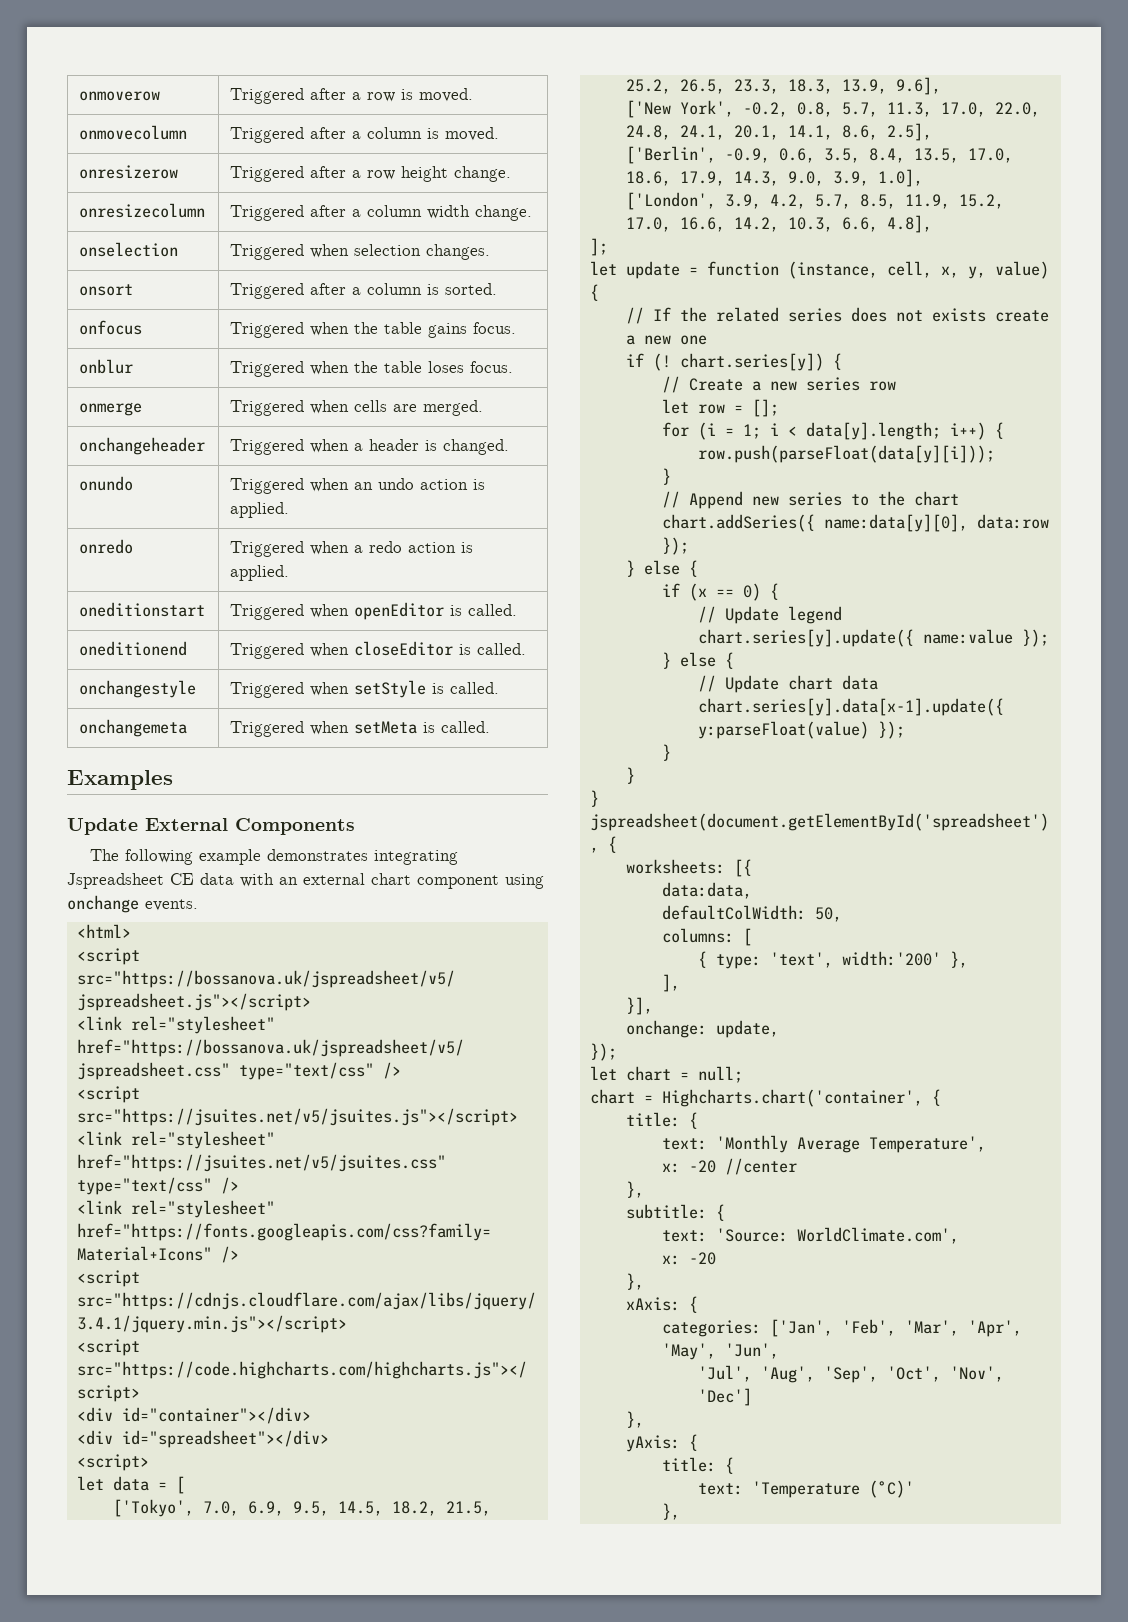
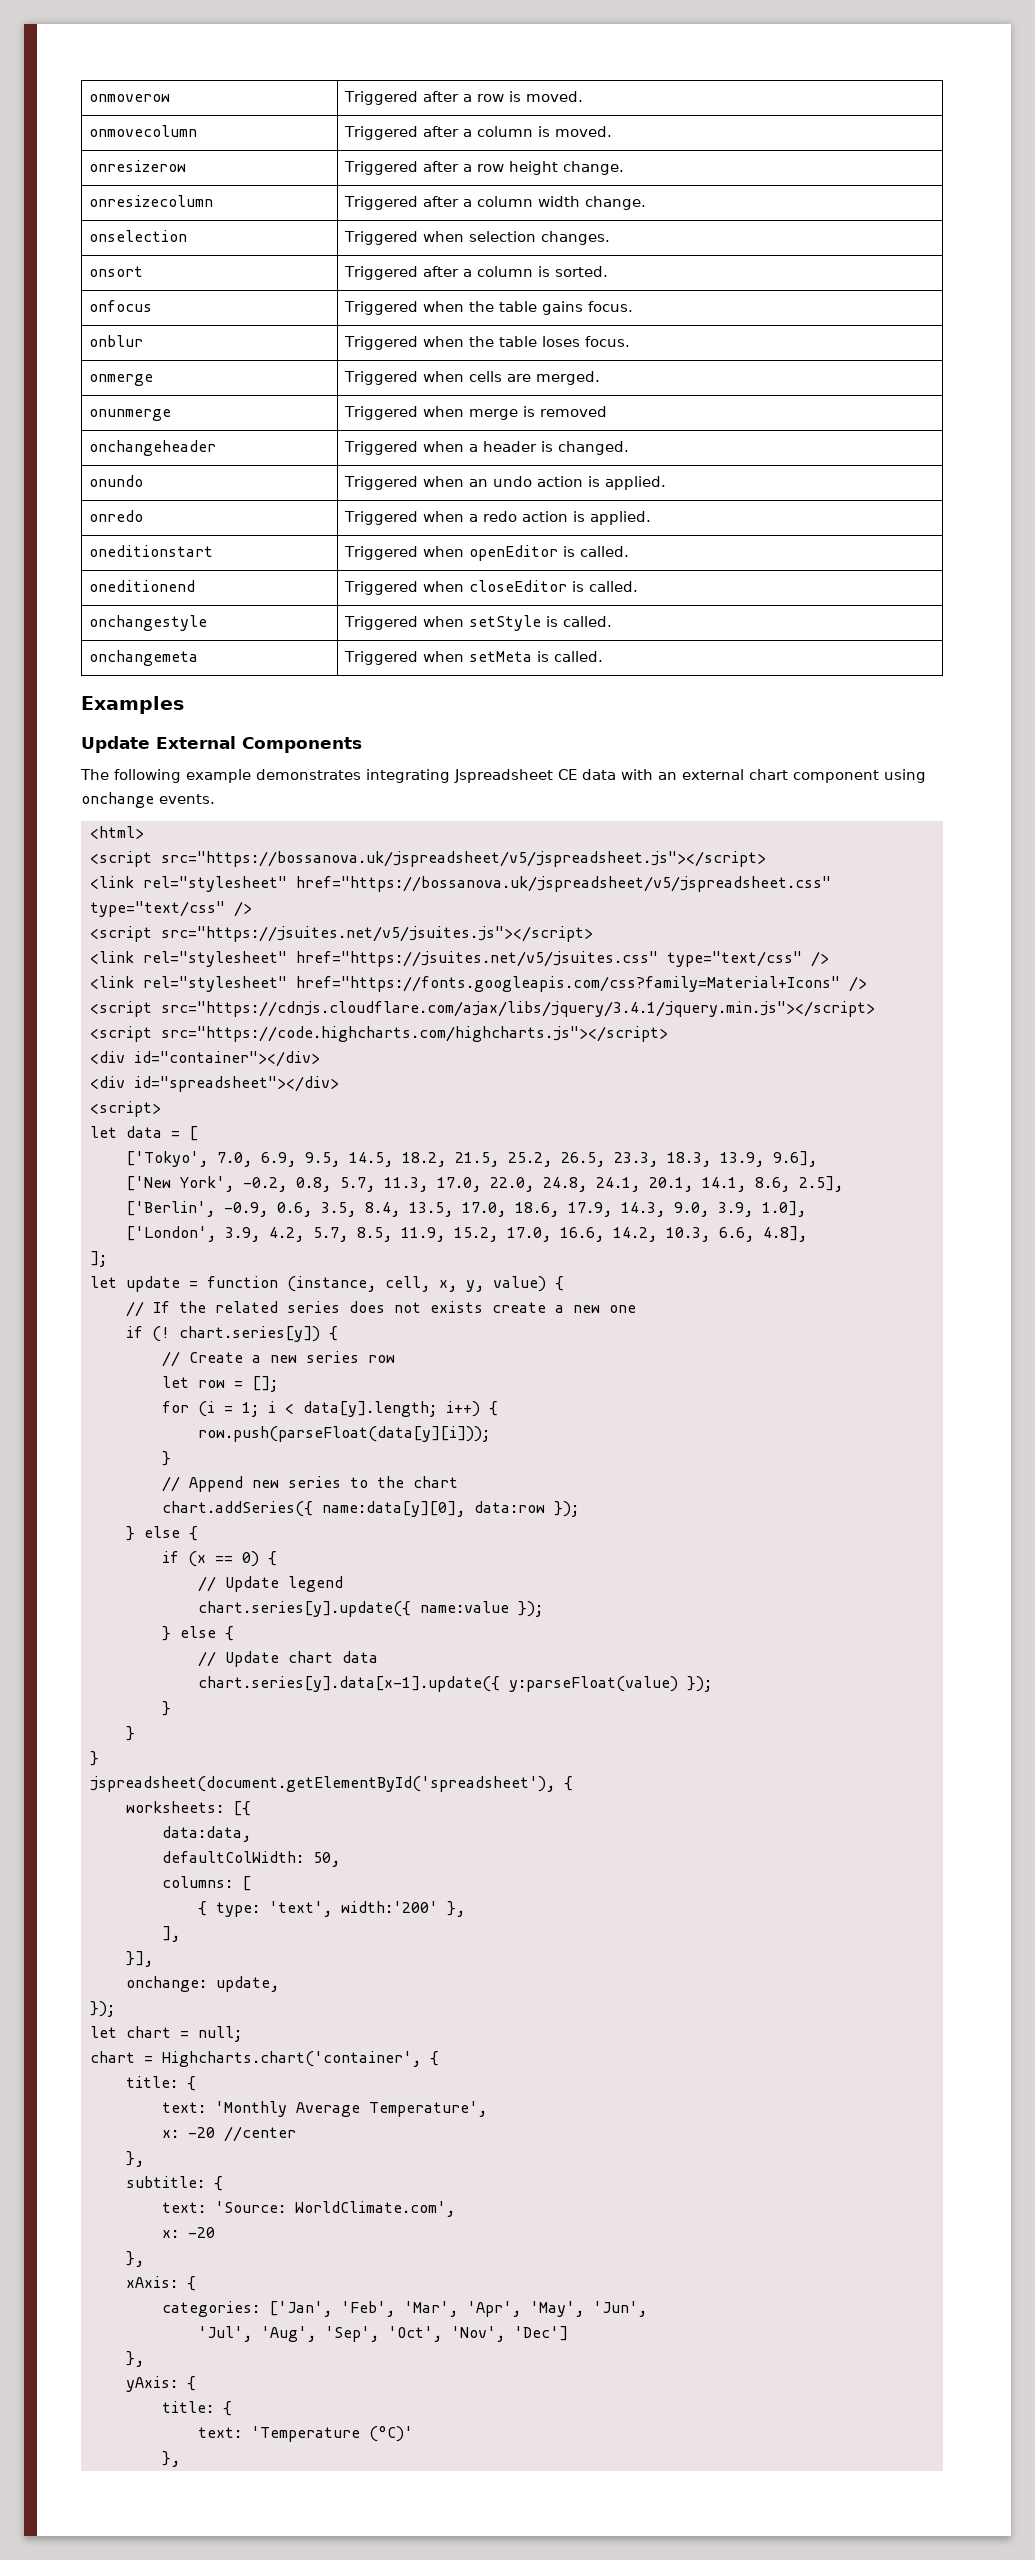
(484, 408) none -> [88,409,171,421] [343,406,607,420] // onunmerge | Triggered when merge is removed

